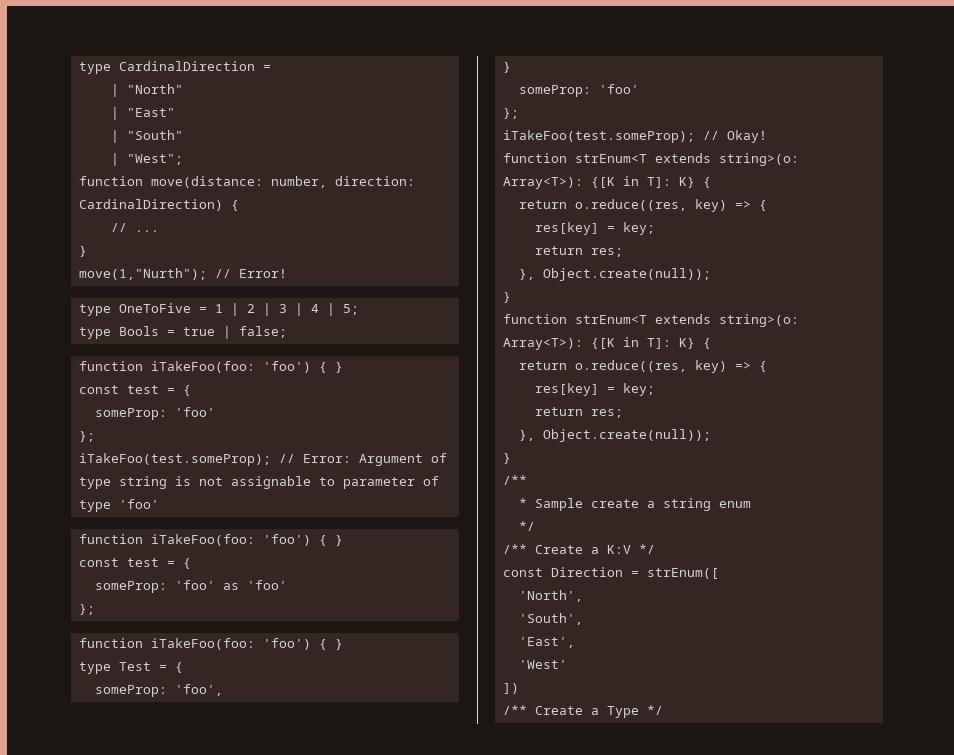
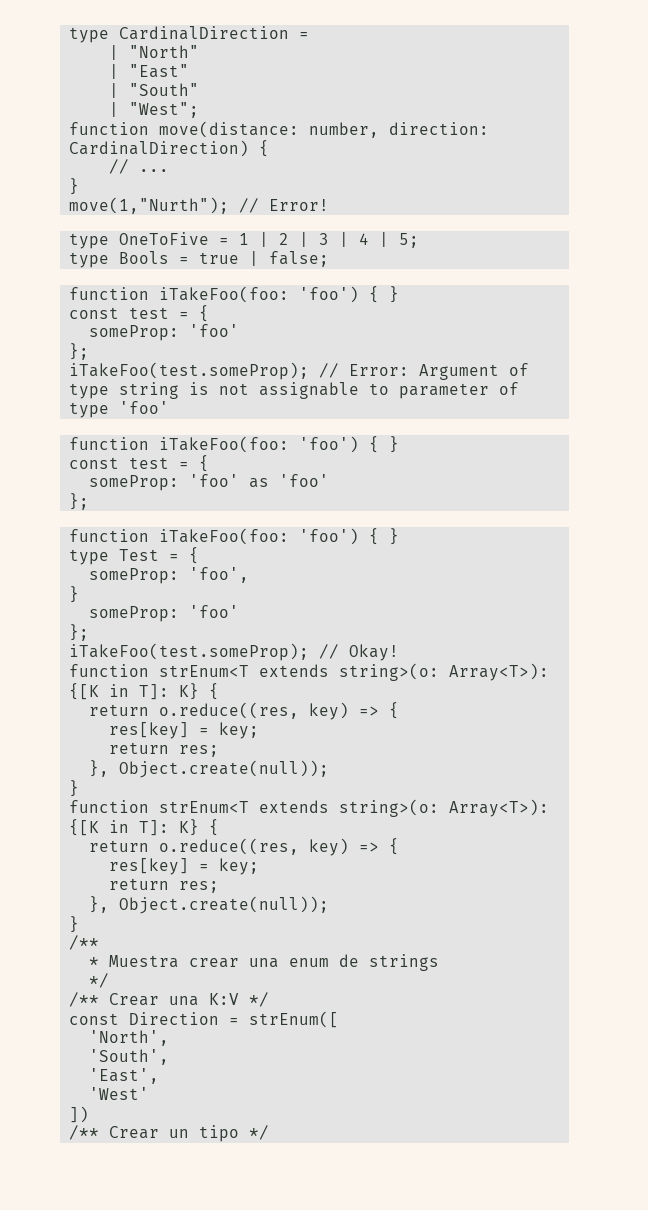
[534,498,711,511] Sample create a string -> [109,955,280,968] Muestra crear una
(751, 504) none -> [339,954,440,971] de strings
[534,545,599,554] Create a -> [109,993,200,1006] Crear una
[534,706,639,718] Create a Type -> [109,1125,240,1142] Crear un tipo

